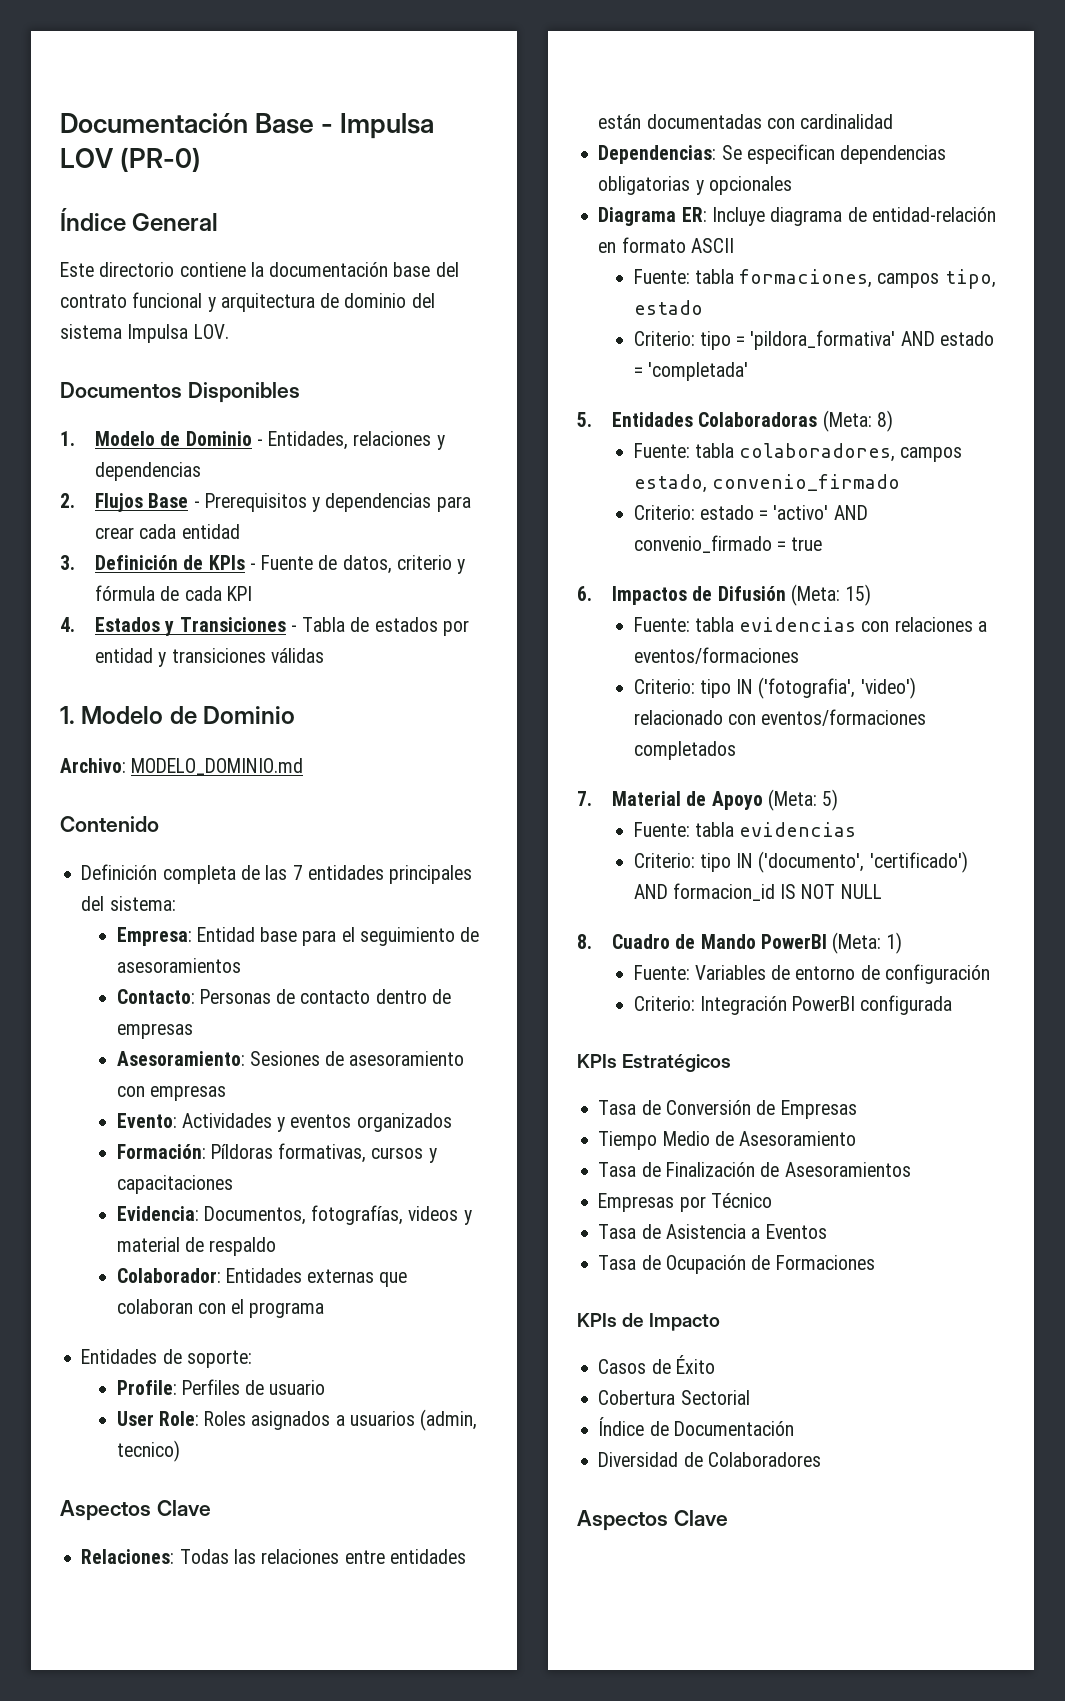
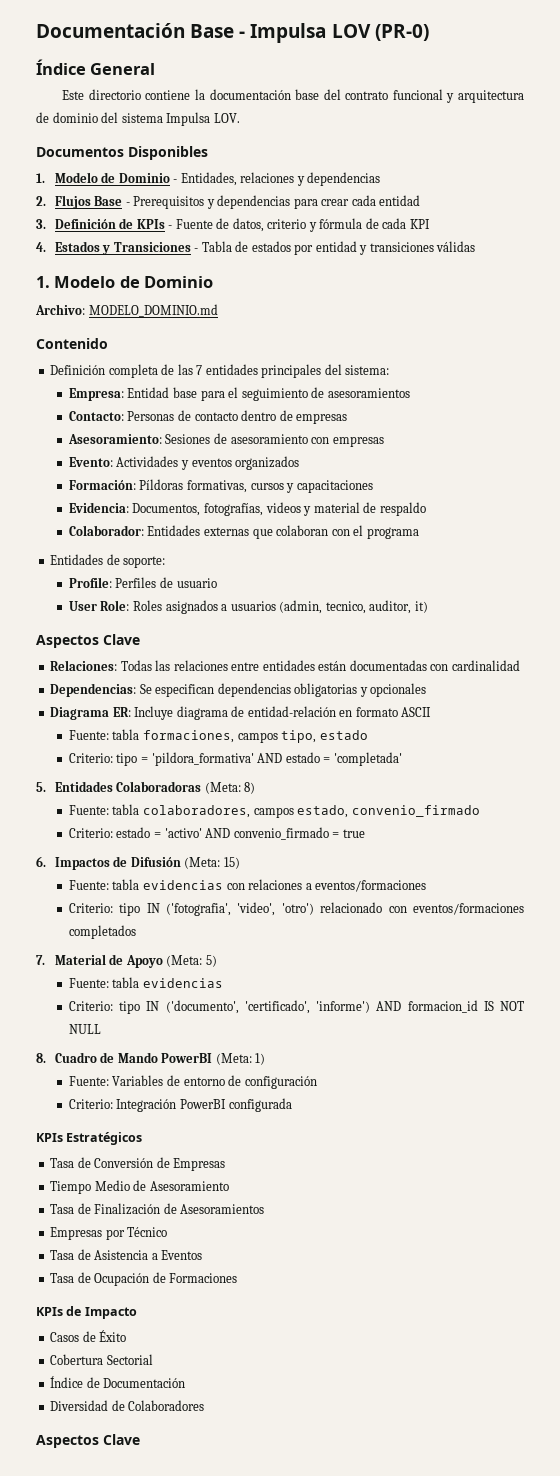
[116,1440,180,1462] tecnico) -> [325,600,428,614] tecnico, auditor, it)
[860,677,916,699] 'video') -> [237,902,314,916] 'video', 'otro')
[869,851,968,873] 'certificado') -> [244,1000,371,1014] 'certificado', 'informe')

